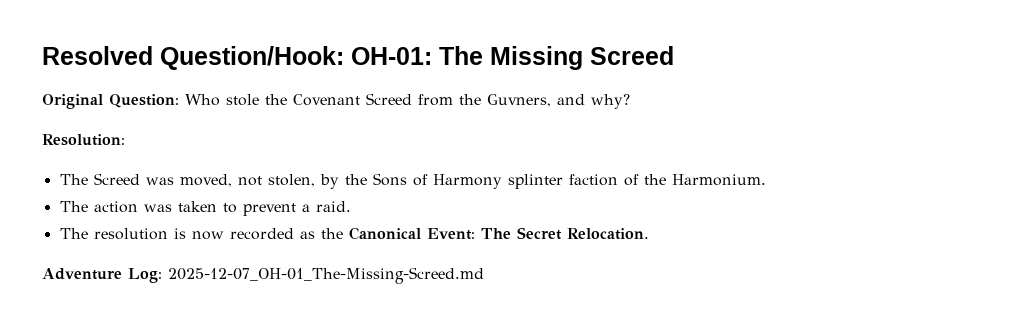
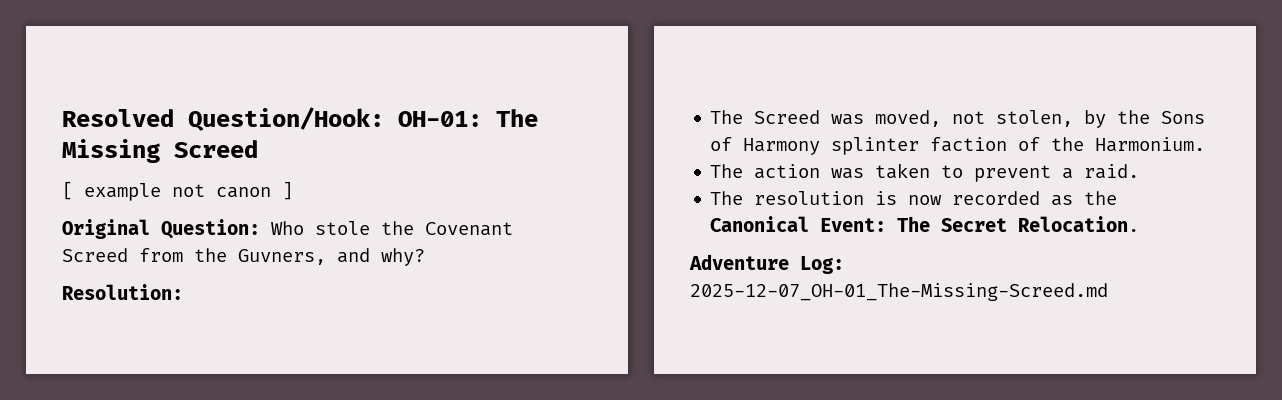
(674, 55) none -> [62,181,293,201] // [ example not canon ]

